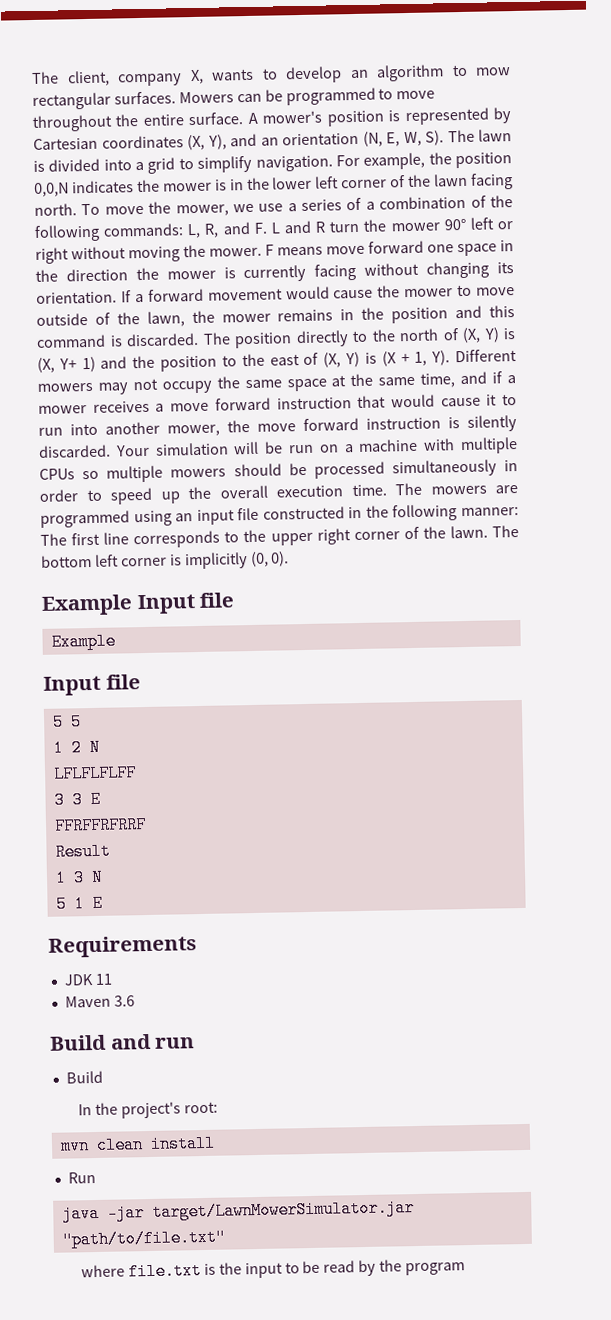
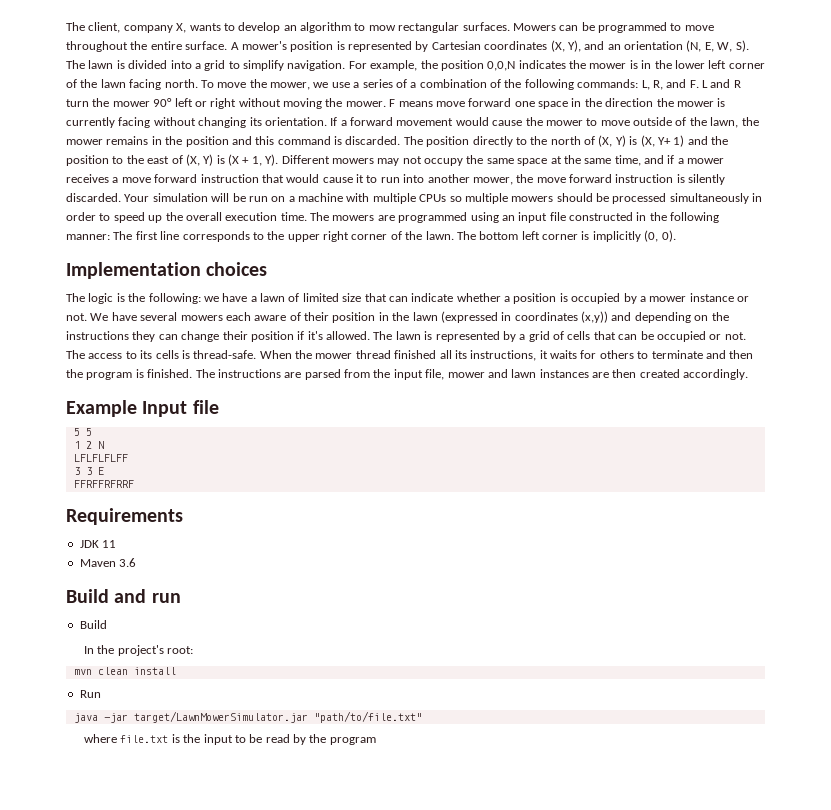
[41,592,236,616] [50,632,116,651] Example Input file // Example // -> [66,262,268,279] [66,293,749,304] [66,311,729,323] [66,331,746,342] [66,350,754,361] [66,369,749,380] [66,400,137,417] Implementation choices // The logic is the following: we have a lawn of limited size that can indicate whether a position is occupied by a mower instance or not. We have several mowers each aware of their position in the lawn (expressed in coordinates (x,y)) and depending on the instructions they can change their position if it's allowed. The lawn is represented by a grid of cells that can be occupied or not. The access to its cells is thread-safe. When the mower thread finished all its instructions, it waits for others to terminate and then the program is finished. The instructions are parsed from the input file, mower and lawn instances are then created accordingly. // Example
[54,842,111,861] [54,868,103,887] [55,894,103,913] // Result // 1 3 N // 5 1 E -> (134, 484) none

